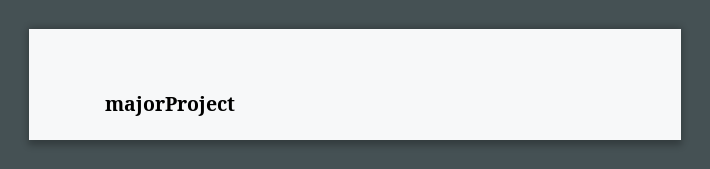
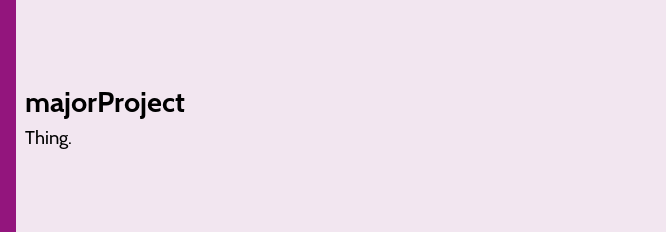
(235, 106) none -> [25,130,72,149] // Thing.

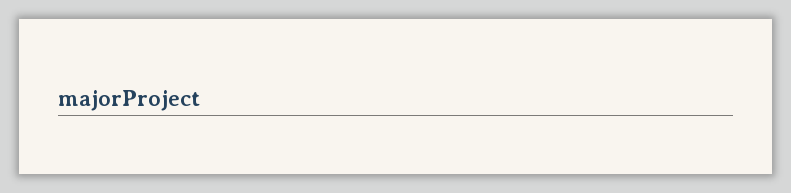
[25,130,72,149] // Thing. -> (200, 100) none

